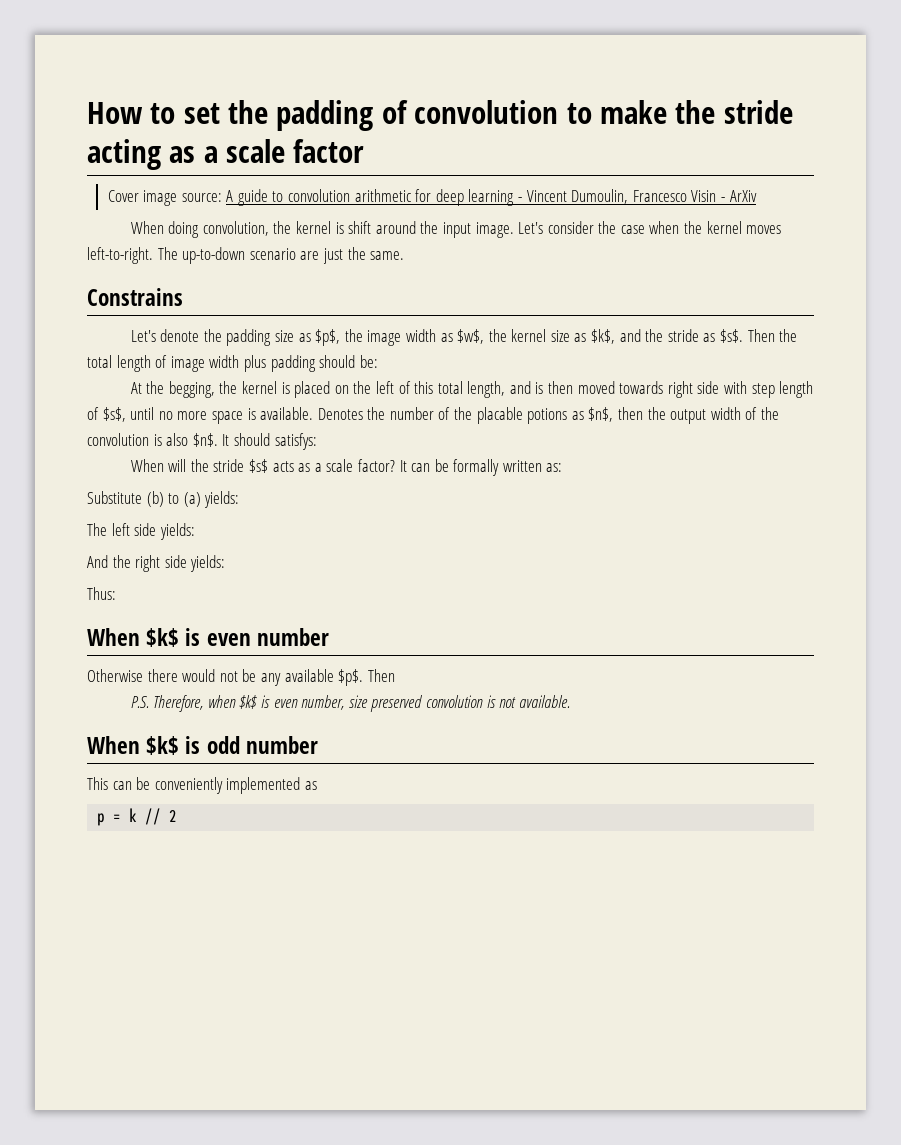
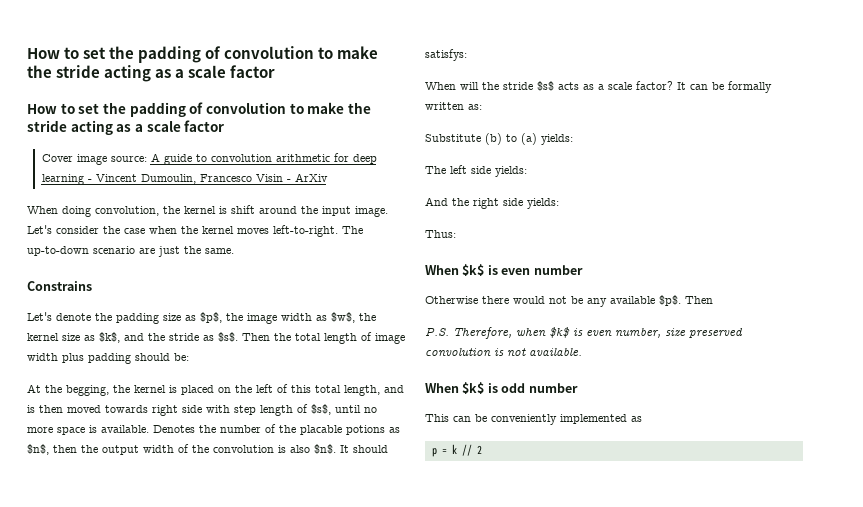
(365, 151) none -> [27,102,371,117] [27,120,225,135] // How to set the padding of convolution to make the stride acting as a scale factor

